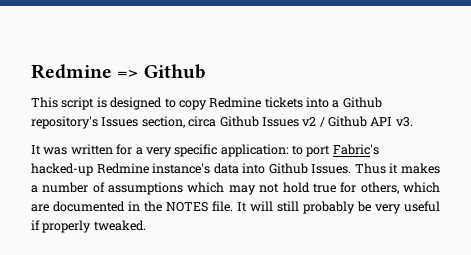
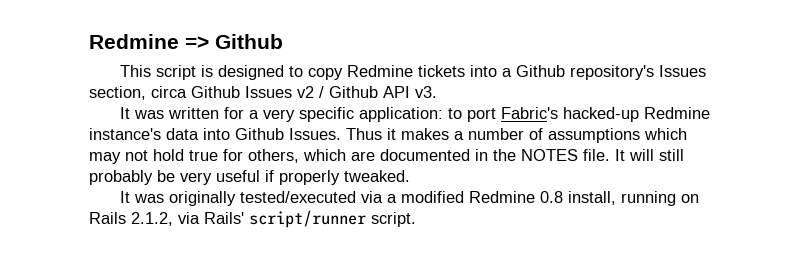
(146, 225) none -> [119,191,699,206] [89,210,416,228] // It was originally tested/executed via a modified Redmine 0.8 install, running on Rails 2.1.2, via Rails' script/runner script.

